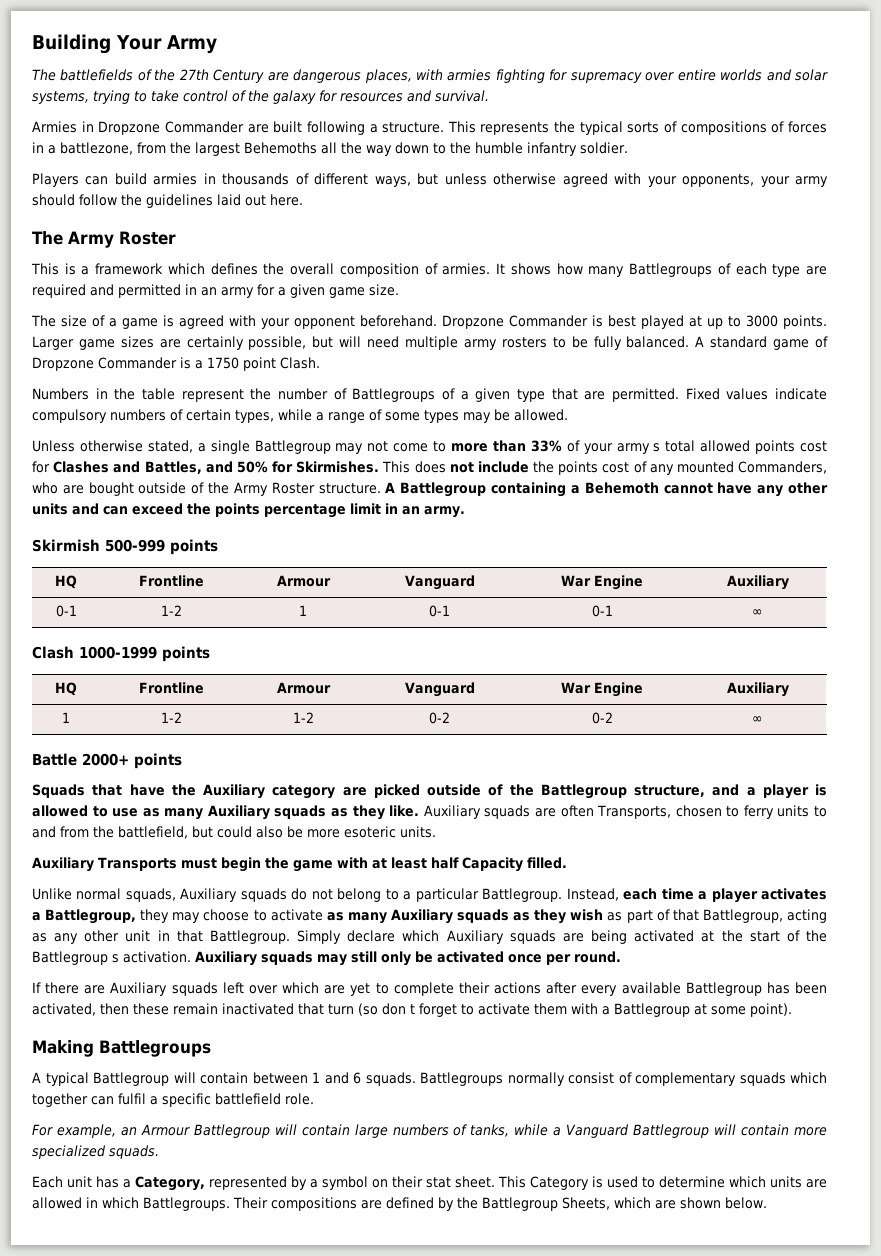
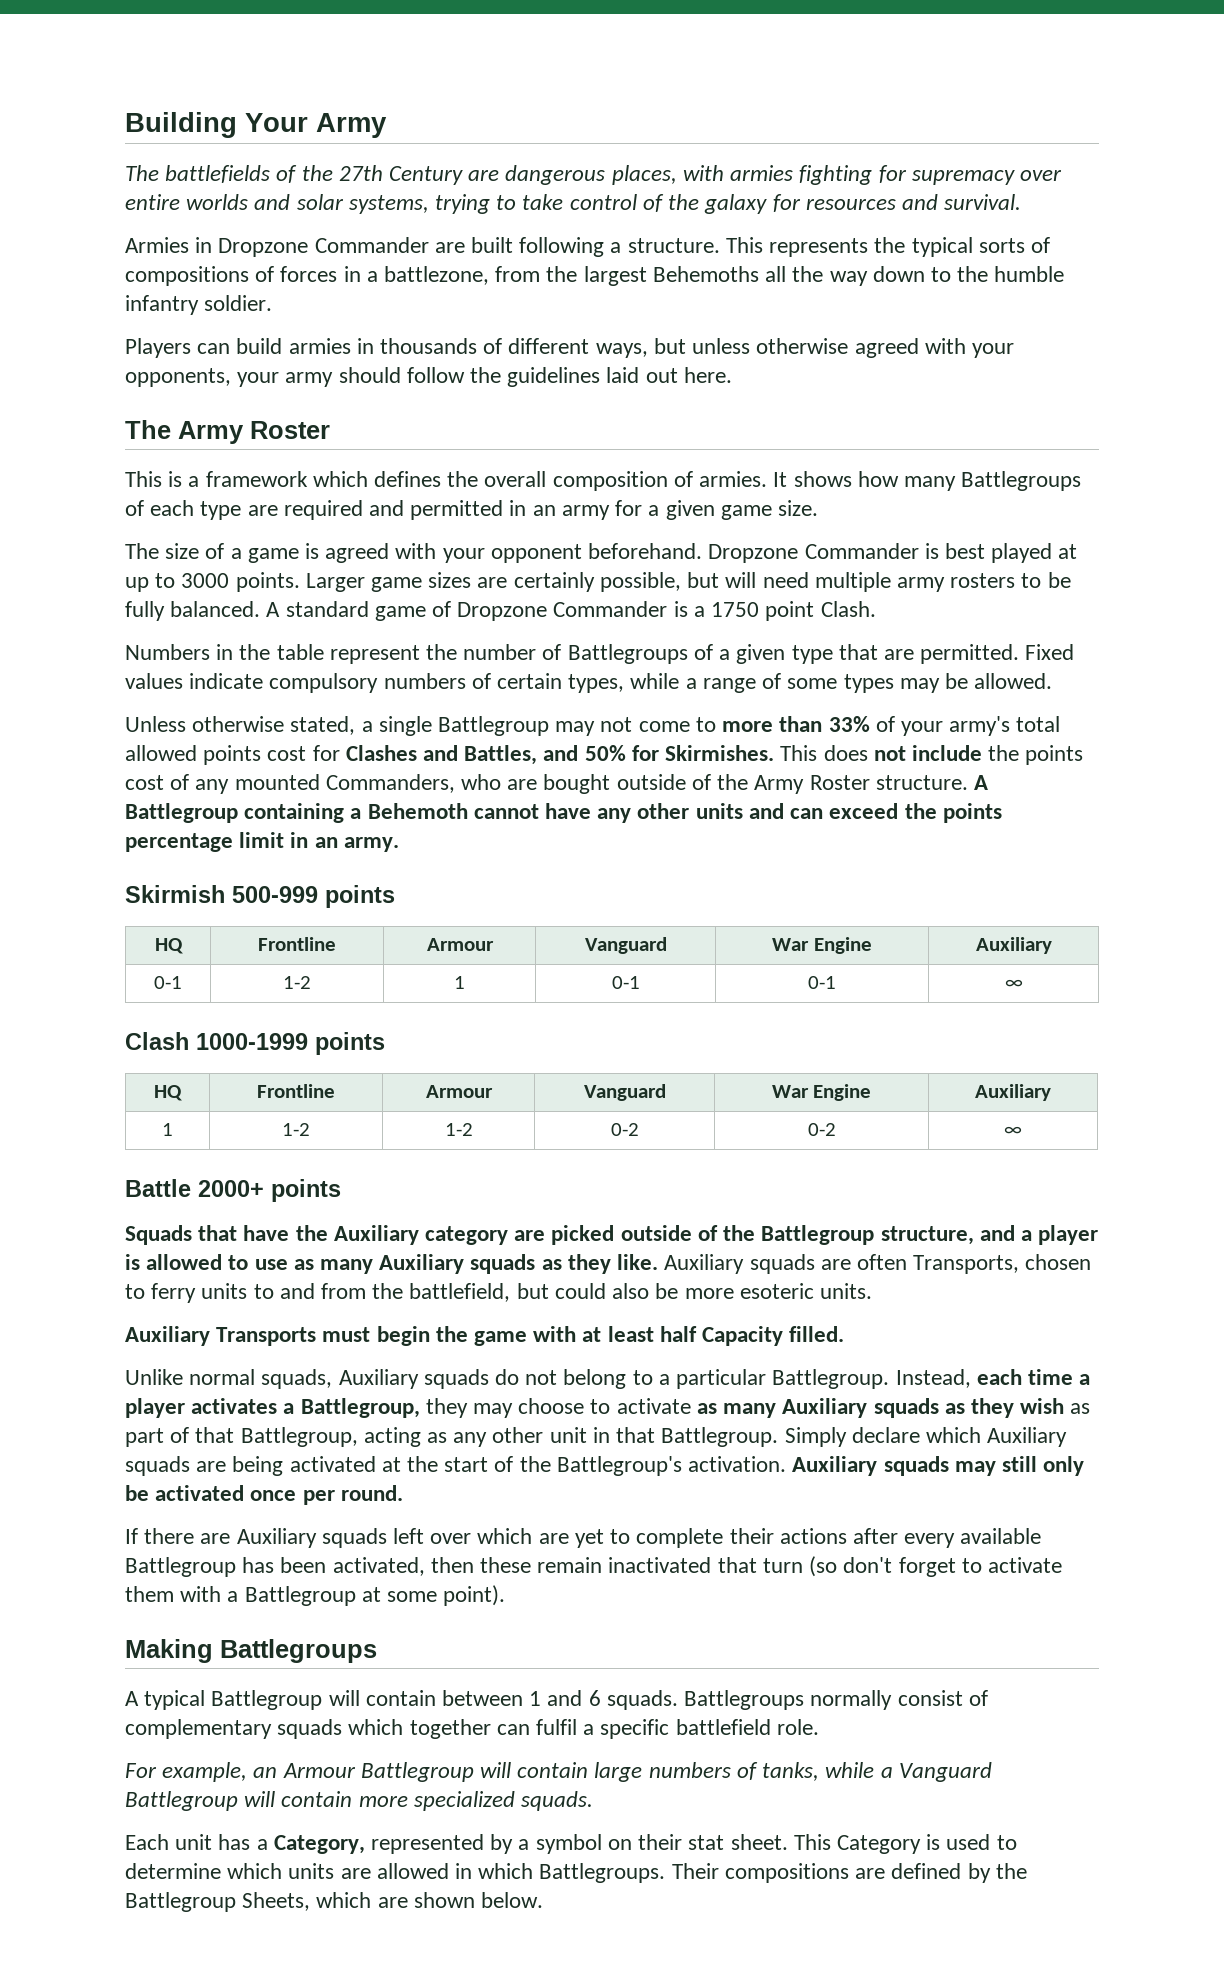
[616,443,661,454] army s -> [949,716,1011,736] army's
[32,951,119,965] Battlegroup s -> [556,1456,682,1476] Battlegroup's
[382,1003,415,1015] don t -> [843,1557,893,1573] don't

